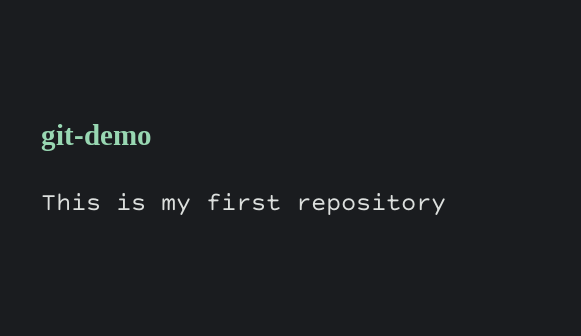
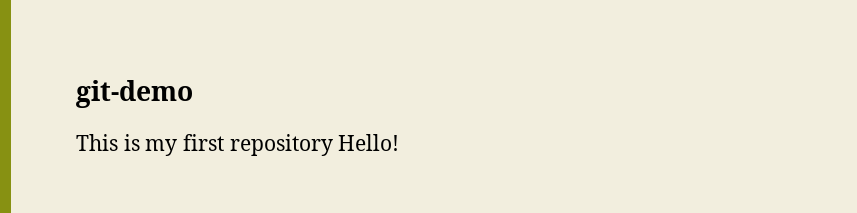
(446, 204) none -> [338,134,400,151] Hello!

